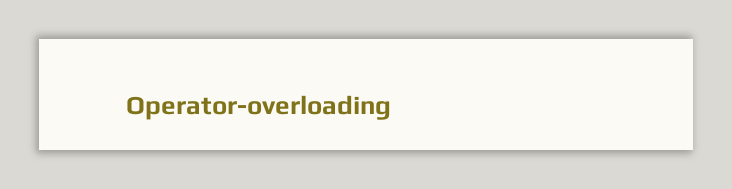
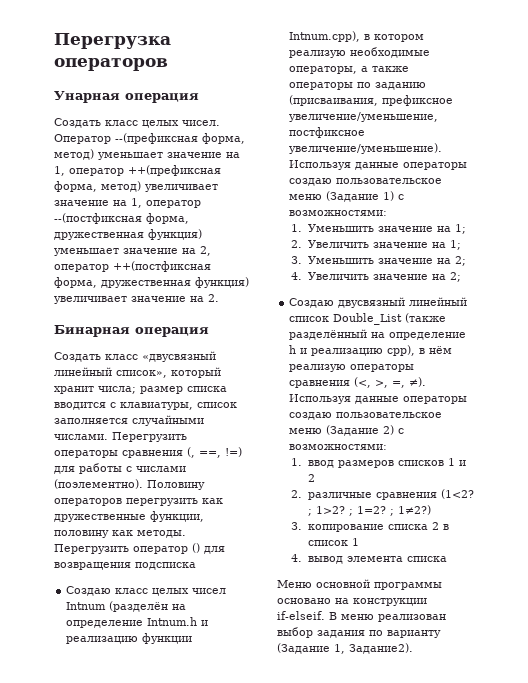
[126,95,391,120] Operator-overloading -> [54,33,171,49] [54,58,168,71] [54,91,199,103] [54,118,220,128] [54,133,245,144] [54,149,240,160] [54,165,221,176] [54,181,218,192] [54,198,201,208] [54,213,189,224] [54,229,202,240] [54,246,211,256] [54,261,211,272] [54,277,249,288] [54,294,219,304] [54,325,209,337] [54,351,216,362] [54,367,221,378] [54,386,227,394] [54,402,237,410] [54,415,204,426] [54,432,187,442] [54,447,242,458] [54,463,186,474] [54,479,205,490] [54,498,223,506] [54,511,204,522] [54,530,186,538] [54,543,225,554] [54,562,196,570] [66,586,227,596] [66,601,187,612] [66,617,209,628] [66,633,193,644] [289,31,425,42] [289,47,431,58] [289,66,410,74] [289,82,427,90] [289,95,454,106] [289,112,439,122] [289,127,366,138] [289,143,443,154] [289,160,468,170] [289,178,443,186] [289,191,405,202] [289,210,388,216] [291,224,466,234] [291,240,461,250] [291,256,466,266] [291,272,461,282] [289,297,468,308] [289,313,447,325] [289,329,467,340] [289,345,453,356] [289,364,415,372] [289,377,427,388] [289,394,468,404] [289,412,443,420] [289,425,405,436] [289,444,388,450] [291,458,466,468] [307,474,315,482] [291,489,474,500] [307,505,431,516] [291,522,449,532] [307,538,359,546] [291,554,447,564] [277,579,442,590] [277,598,427,606] [277,611,446,622] [277,627,441,638] [277,643,413,654] Перегрузка операторов // Унарная операция // Создать класс целых чисел. Оператор --(префиксная форма, метод) уменьшает значение на 1, оператор ++(префиксная форма, метод) увеличивает значение на 1, оператор --(постфиксная форма, дружественная функция) уменьшает значение на 2, оператор ++(постфиксная форма, дружественная функция) увеличивает значение на 2. // Бинарная операция // Создать класс «двусвязный линейный список», который хранит числа; размер списка вводится с клавиатуры, список заполняется случайными числами. Перегрузить операторы сравнения (, ==, !=) для работы с числами (поэлементно). Половину операторов перегрузить как дружественные функции, половину как методы. Перегрузить оператор () для возвращения подсписка // Создаю класс целых чисел Intnum (разделён на определение Intnum.h и реализацию функции Intnum.cpp), в котором реализую необходимые операторы, а также операторы по заданию (присваивания, префиксное увеличение/уменьшение, постфиксное увеличение/уменьшение). Используя данные операторы создаю пользовательское меню (Задание 1) с возможностями: // 1. Уменьшить значение на 1; // 2. Увеличить значение на 1; // 3. Уменьшить значение на 2; // 4. Увеличить значение на 2; // Создаю двусвязный линейный список Double_List (также разделённый на определение h и реализацию cpp), в нём реализую операторы сравнения (<, >, =, ≠). Используя данные операторы создаю пользовательское меню (Задание 2) с возможностями: // 1. ввод размеров списков 1 и 2 // 2. различные сравнения (1<2? ; 1>2? ; 1=2? ; 1≠2?) // 3. копирование списка 2 в список 1 // 4. вывод элемента списка // Меню основной программы основано на конструкции if-elseif. В меню реализован выбор задания по варианту (Задание 1, Задание2).

